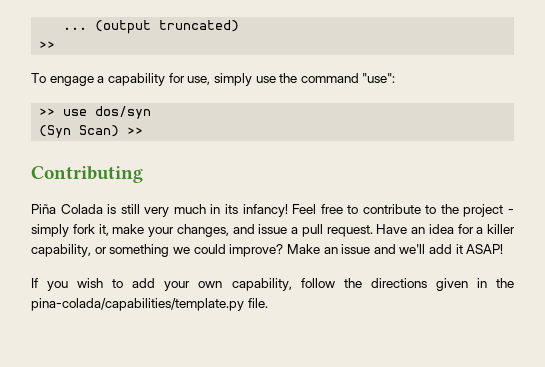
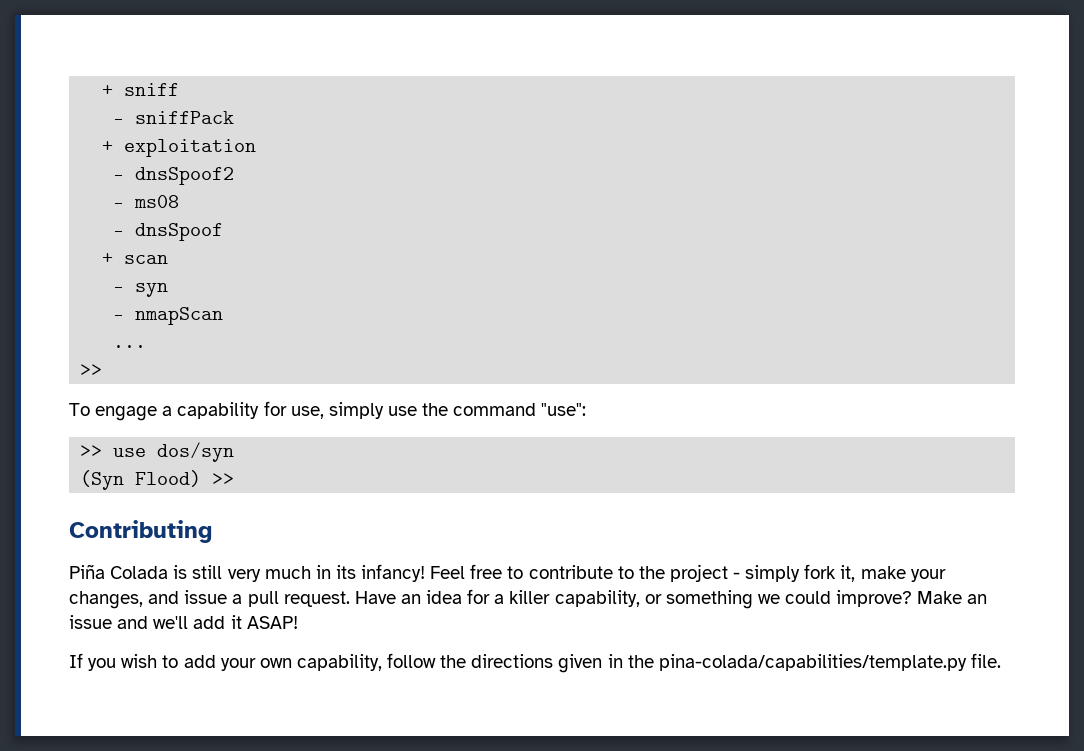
(63, 28) none -> [102,83,180,96] [113,111,235,124] [102,139,257,157] [113,167,235,185] [113,195,180,208] [113,223,224,241] [102,253,169,264] [113,283,169,297] [113,307,224,325] + sniff // - sniffPack // + exploitation // - dnsSpoof2 // - ms08 // - dnsSpoof // + scan // - syn // - nmapScan //
[95,20,240,34] (output truncated) -> (147, 346) none
[79,125,120,137] Scan) -> [135,470,202,487] Flood)

